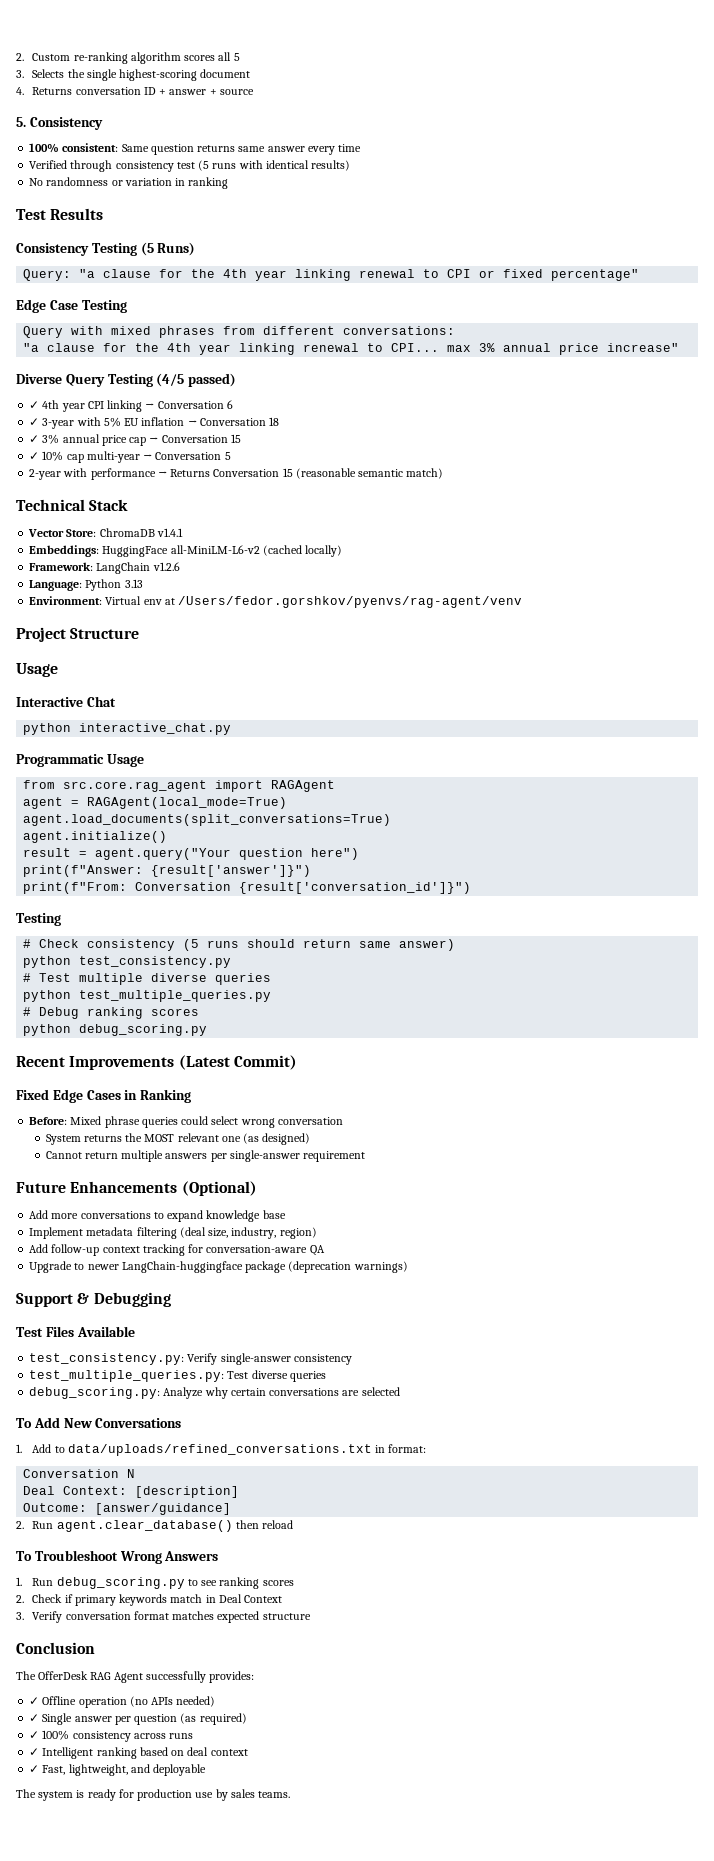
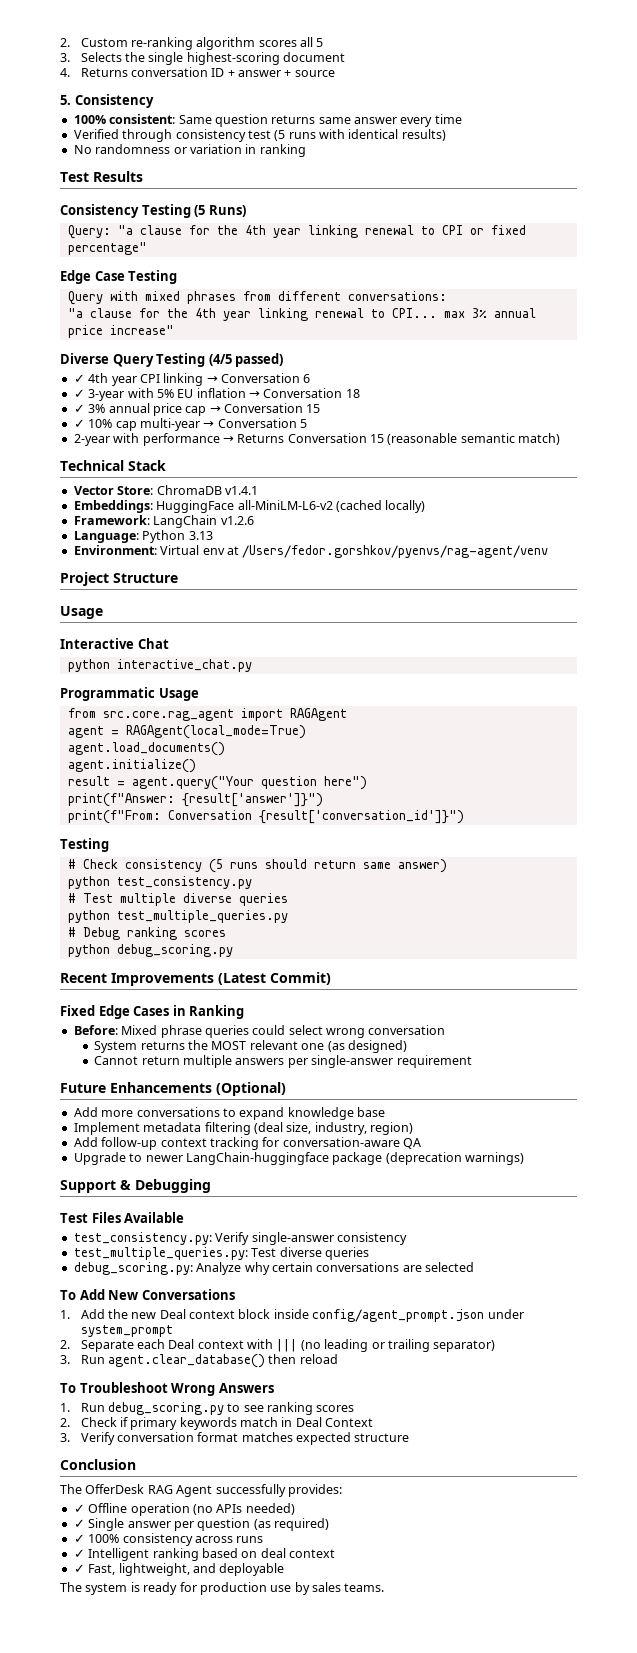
[23,814,392,826] agent.load_documents(split_conversations=True) -> [67,742,225,756] agent.load_documents()
[54,1444,427,1456] [23,1469,136,1478] [23,1486,240,1498] [23,1503,232,1515] [16,1521,24,1529] to data/uploads/refined_conversations.txt in format: // Conversation N // Deal Context: [description] // Outcome: [answer/guidance] // 2. -> [107,1309,524,1322] [80,1325,173,1337] [60,1339,496,1352] [60,1355,70,1364] the new Deal context block inside config/agent_prompt.json under system_prompt // 2. Separate each Deal context with ||| (no leading or trailing separator) // 3.

